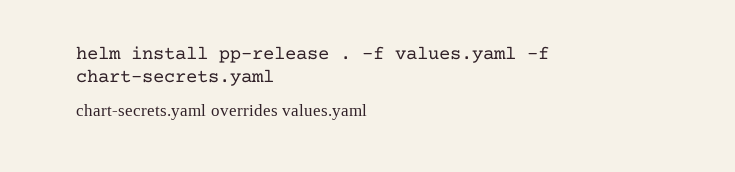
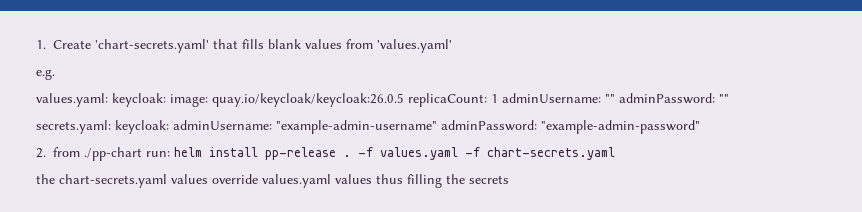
(76, 53) none -> [36,39,452,53] [36,69,55,80] [36,93,729,107] [36,120,700,134] [36,147,170,161] 1. Create 'chart-secrets.yaml' that fills blank values from 'values.yaml' // e.g. // values.yaml: keycloak: image: quay.io/keycloak/keycloak:26.0.5 replicaCount: 1 adminUsername: "" adminPassword: "" // secrets.yaml: keycloak: adminUsername: "example-admin-username" adminPassword: "example-admin-password" // 2. from ./pp-chart run:
[76,104,368,120] chart-secrets.yaml overrides values.yaml -> [36,174,509,188] the chart-secrets.yaml values override values.yaml values thus filling the secrets

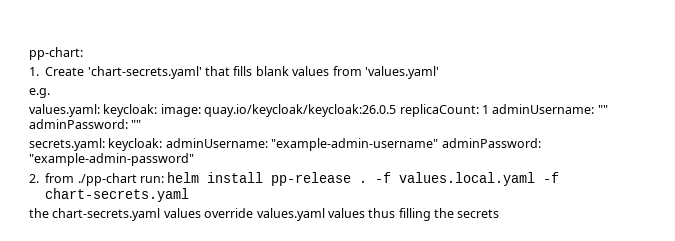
(36, 44) none -> [29,47,83,60] pp-chart: //
[380,147,458,160] values.yaml -> [399,172,536,186] values.local.yaml

